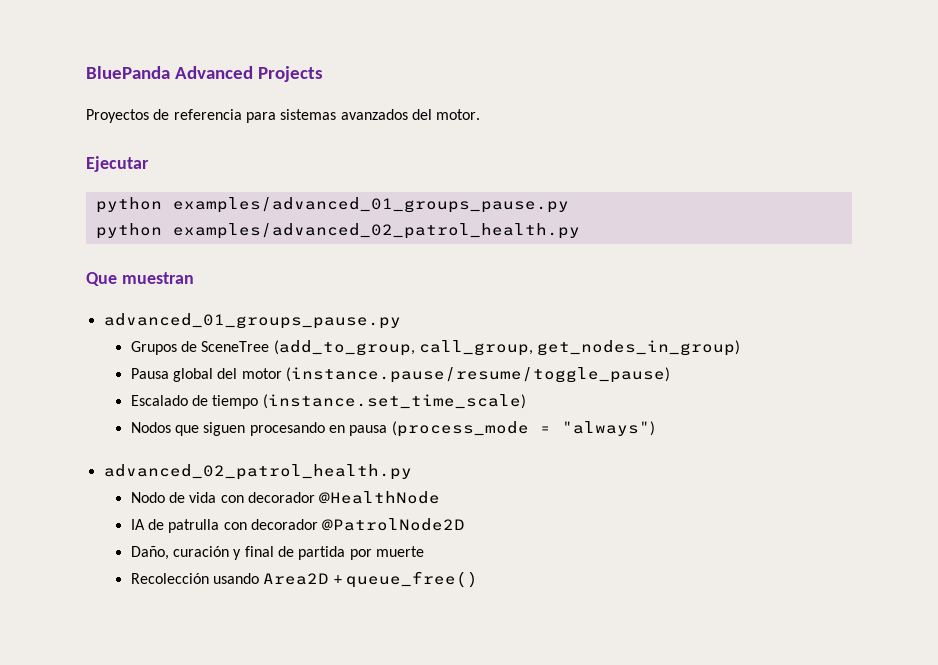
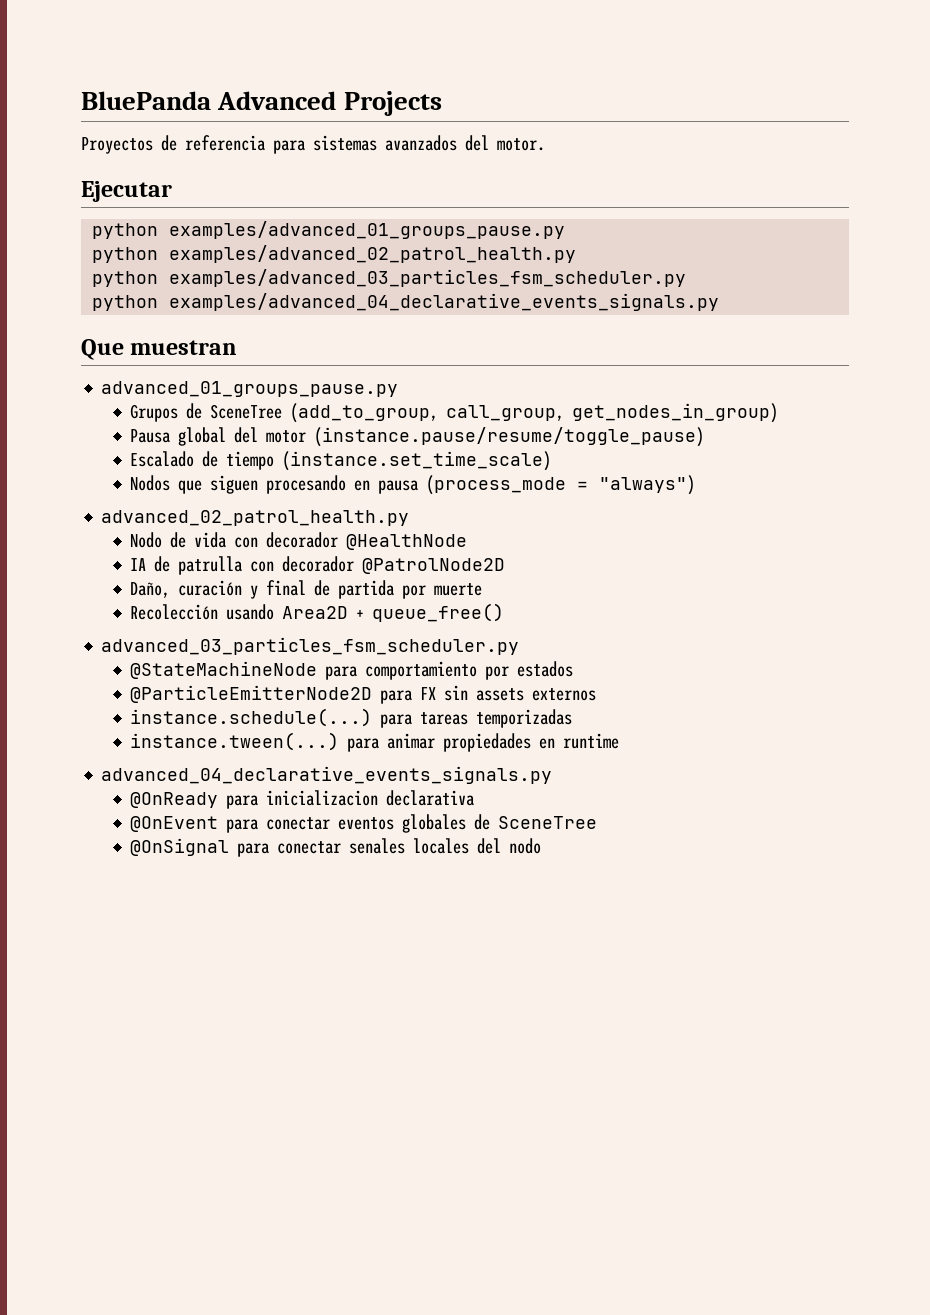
(580, 231) none -> [92,269,687,287] [92,293,720,311] // python examples/advanced_03_particles_fsm_scheduler.py // python examples/advanced_04_declarative_events_signals.py
(478, 579) none -> [101,637,520,655] [130,661,574,680] [130,685,597,704] [130,708,573,728] [130,732,620,752] [101,766,553,784] [130,790,475,809] [130,814,598,833] [130,838,542,857] // advanced_03_particles_fsm_scheduler.py // @StateMachineNode para comportamiento por estados // @ParticleEmitterNode2D para FX sin assets externos // instance.schedule(...) para tareas temporizadas // instance.tween(...) para animar propiedades en runtime // advanced_04_declarative_events_signals.py // @OnReady para inicializacion declarativa // @OnEvent para conectar eventos globales de SceneTree // @OnSignal para conectar senales locales del nodo

